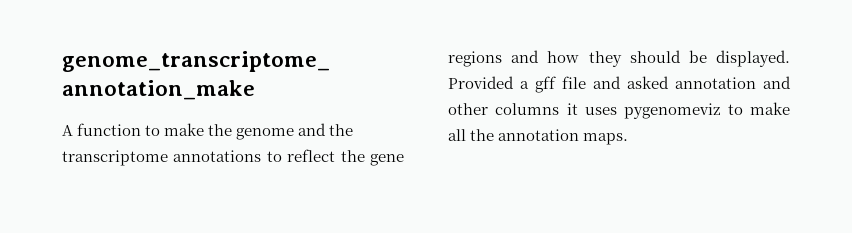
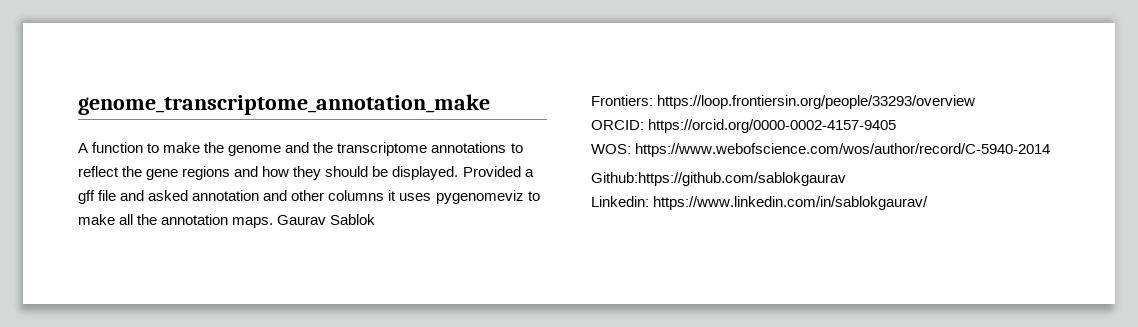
(629, 139) none -> [277,214,376,225] [591,95,976,109] [591,119,897,133] [591,143,1051,157] [591,172,846,186] [591,196,929,210] Gaurav Sablok // Frontiers: https://loop.frontiersin.org/people/33293/overview // ORCID: https://orcid.org/0000-0002-4157-9405 // WOS: https://www.webofscience.com/wos/author/record/C-5940-2014 // Github:https://github.com/sablokgaurav // Linkedin: https://www.linkedin.com/in/sablokgaurav/

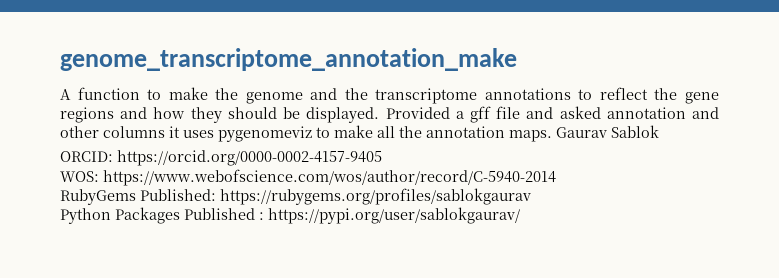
[591,95,976,109] // Frontiers: https://loop.frontiersin.org/people/33293/overview -> (659, 131) none
[591,172,846,186] [591,196,929,210] Github:https://github.com/sablokgaurav // Linkedin: https://www.linkedin.com/in/sablokgaurav/ -> [60,188,531,205] [60,207,520,224] RubyGems Published: https://rubygems.org/profiles/sablokgaurav // Python Packages Published : https://pypi.org/user/sablokgaurav/

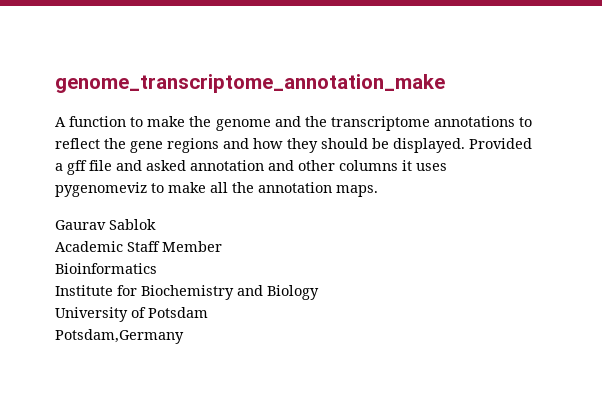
(552, 136) none -> (378, 191) //
[60,150,382,166] [60,169,556,186] [60,188,531,205] [60,207,520,224] ORCID: https://orcid.org/0000-0002-4157-9405 // WOS: https://www.webofscience.com/wos/author/record/C-5940-2014 // RubyGems Published: https://rubygems.org/profiles/sablokgaurav // Python Packages Published : https://pypi.org/user/sablokgaurav/ -> [55,241,222,252] [55,263,157,274] [55,285,319,300] [55,307,208,322] [55,329,184,344] Academic Staff Member // Bioinformatics // Institute for Biochemistry and Biology // University of Potsdam // Potsdam,Germany

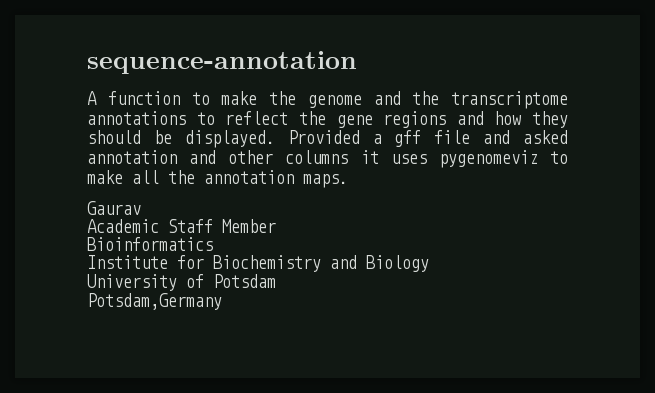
[55,74,445,93] genome_transcriptome_annotation_make -> [87,51,357,74] sequence-annotation
[109,219,156,230] Sablok -> (141, 208) none

